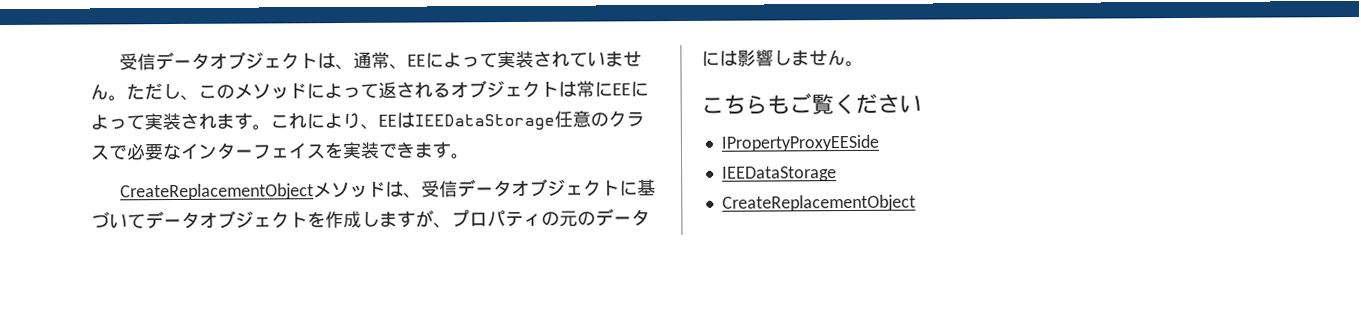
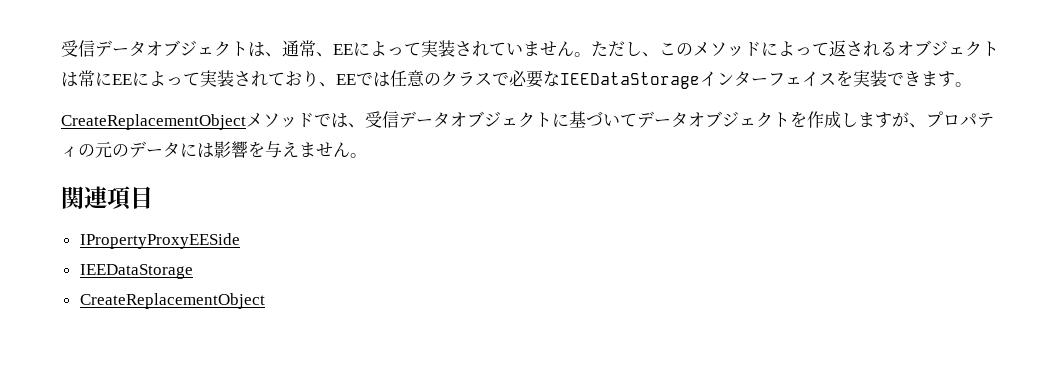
[216,112,343,131] ます。これによ -> [268,71,302,86] てお
[396,112,555,131] はIEEDataStorage -> [356,72,390,87] では
(182, 151) none -> [560,72,700,89] IEEDataStorage
(386, 189) none -> [314,113,331,127] で
[773,50,792,66] し -> [248,141,299,158] を与え
[701,93,922,116] こちらもご覧ください -> [61,186,153,210] 関連項目

